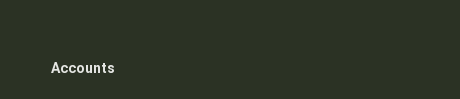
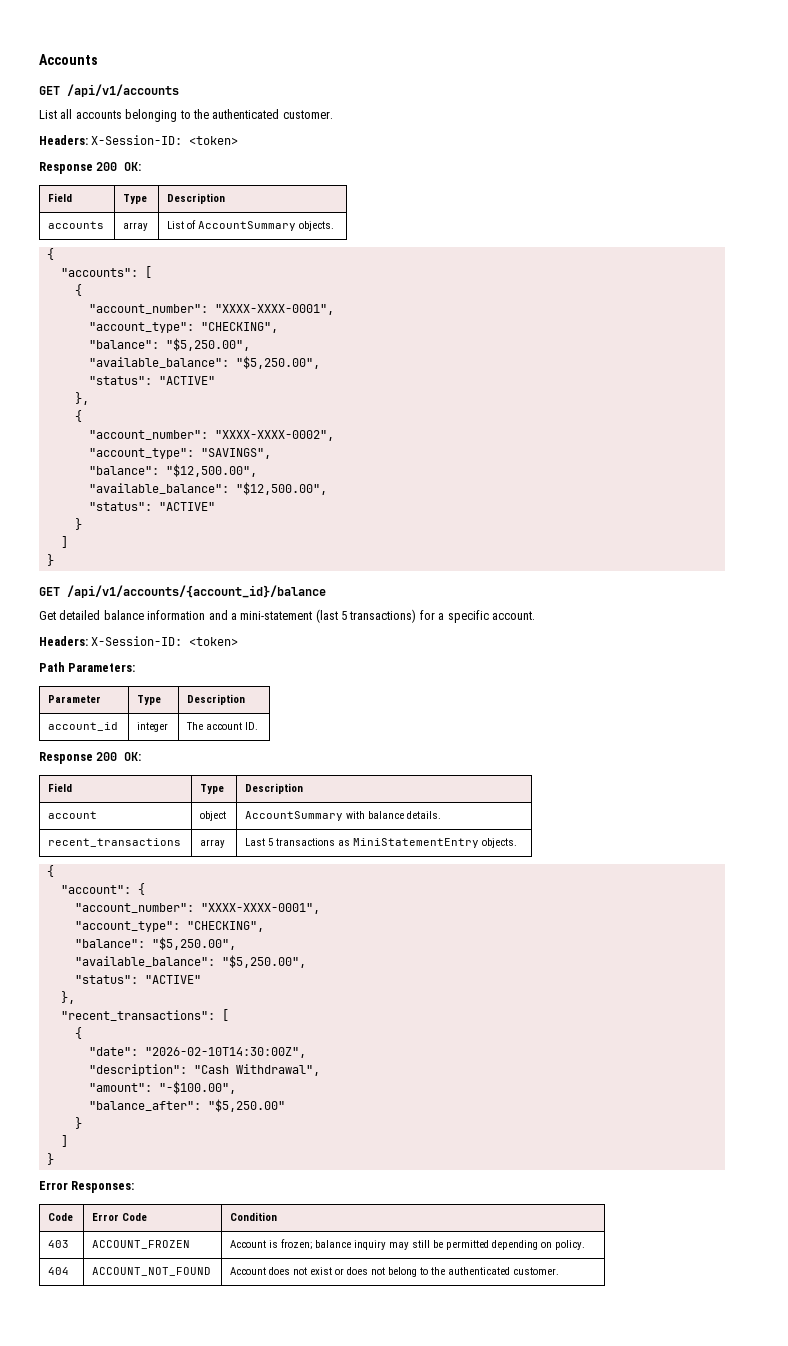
(115, 67) none -> [39,84,179,97] [39,109,333,122] [39,135,239,145] [39,162,142,174] [48,193,73,202] [123,194,148,204] [167,193,226,204] [48,221,105,229] [123,222,149,231] [167,220,335,231] [46,248,54,260] [60,266,152,278] [74,284,82,296] [88,304,334,315] [88,322,278,333] [88,338,250,351] [88,356,320,369] [88,376,215,385] [74,392,89,405] [74,410,82,422] [88,430,334,441] [88,448,271,459] [88,464,257,477] [88,482,327,495] [88,502,215,511] [74,518,82,530] [60,536,68,548] [46,554,54,566] [39,585,326,598] [39,609,535,623] [39,636,239,646] [39,662,136,672] [48,695,102,703] [137,695,162,705] [187,694,246,705] [48,722,119,731] [137,722,169,732] [186,722,259,730] [39,752,142,764] [48,783,73,792] [200,784,225,794] [245,783,304,794] [48,811,98,819] [200,811,227,821] [245,811,442,821] [48,838,182,847] [200,839,226,848] [245,838,518,848] [46,865,54,877] [60,883,145,895] [74,903,320,914] [74,921,264,932] [74,937,236,950] [74,955,306,968] [74,975,201,984] [60,991,75,1004] [60,1009,229,1021] [74,1027,82,1039] [88,1047,306,1058] [88,1064,320,1076] [88,1081,236,1094] [88,1099,285,1112] [74,1117,82,1129] [60,1135,68,1147] [46,1153,54,1165] [39,1181,135,1193] [48,1213,74,1221] [92,1213,148,1221] [230,1212,278,1221] [48,1240,70,1248] [92,1240,191,1249] [230,1239,586,1250] [48,1267,70,1275] [92,1267,212,1276] [230,1267,560,1277] // GET /api/v1/accounts // List all accounts belonging to the authenticated customer. // Headers: X-Session-ID: <token> // Response 200 OK: // Field | Type | Description // accounts | array | List of AccountSummary objects. // { // "accounts": [ // { // "account_number": "XXXX-XXXX-0001", // "account_type": "CHECKING", // "balance": "$5,250.00", // "available_balance": "$5,250.00", // "status": "ACTIVE" // }, // { // "account_number": "XXXX-XXXX-0002", // "account_type": "SAVINGS", // "balance": "$12,500.00", // "available_balance": "$12,500.00", // "status": "ACTIVE" // } // ] // } // GET /api/v1/accounts/{account_id}/balance // Get detailed balance information and a mini-statement (last 5 transactions) for a specific account. // Headers: X-Session-ID: <token> // Path Parameters: // Parameter | Type | Description // account_id | integer | The account ID. // Response 200 OK: // Field | Type | Description // account | object | AccountSummary with balance details. // recent_transactions | array | Last 5 transactions as MiniStatementEntry objects. // { // "account": { // "account_number": "XXXX-XXXX-0001", // "account_type": "CHECKING", // "balance": "$5,250.00", // "available_balance": "$5,250.00", // "status": "ACTIVE" // }, // "recent_transactions": [ // { // "date": "2026-02-10T14:30:00Z", // "description": "Cash Withdrawal", // "amount": "-$100.00", // "balance_after": "$5,250.00" // } // ] // } // Error Responses: // Code | Error Code | Condition // 403 | ACCOUNT_FROZEN | Account is frozen; balance inquiry may still be permitted depending on policy. // 404 | ACCOUNT_NOT_FOUND | Account does not exist or does not belong to the authenticated customer.

